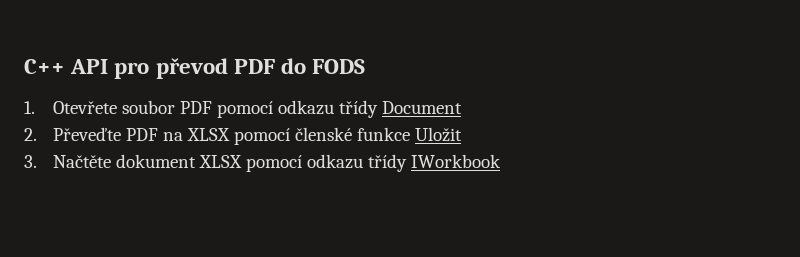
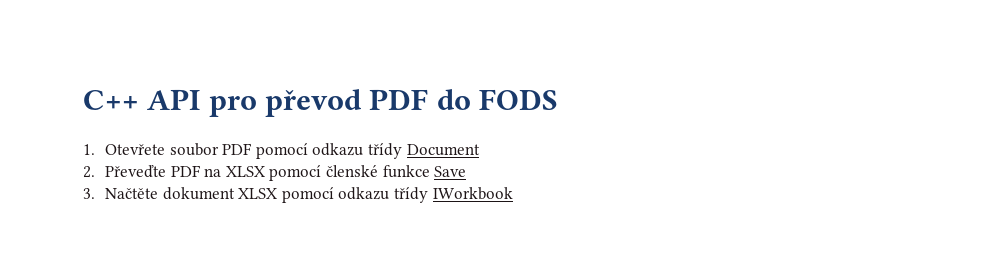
[415,127,463,142] Uložit -> [434,166,467,177] Save

